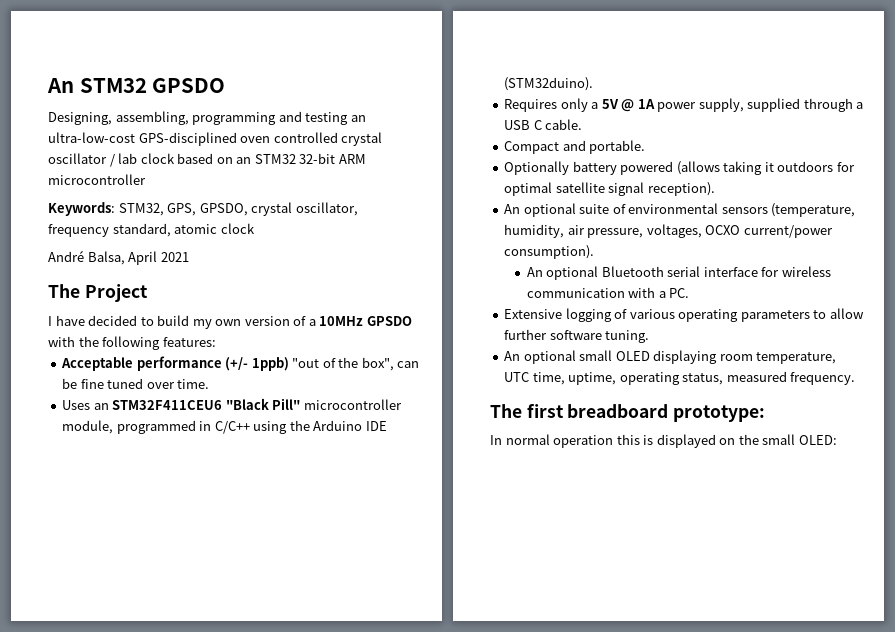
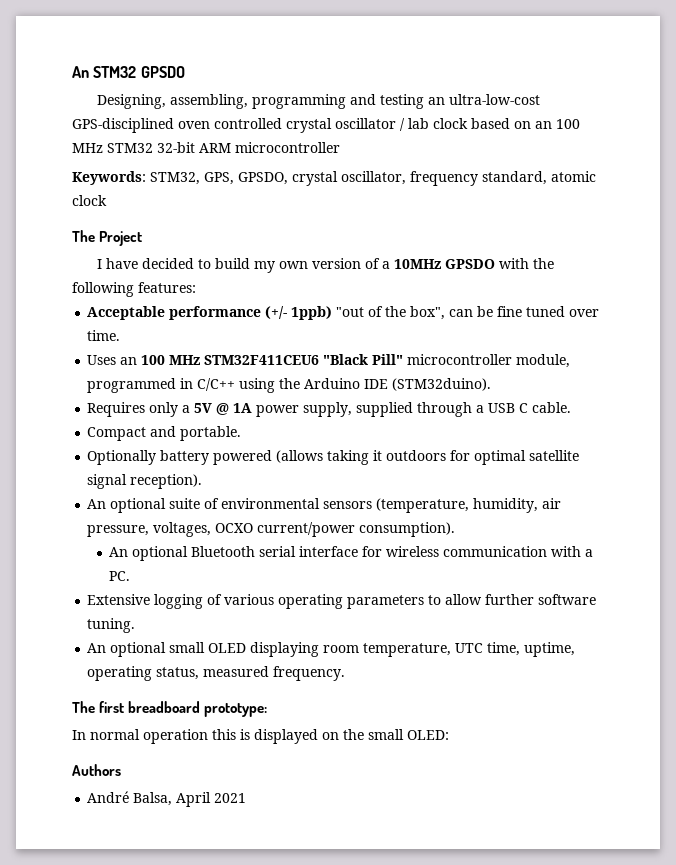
(252, 160) none -> [556,119,580,129] [72,143,103,153] 100 MHz
[48,250,189,265] // André Balsa, April 2021 -> (107, 200) none
(109, 406) none -> [141,355,201,365] 100 MHz
(837, 440) none -> [72,764,121,776] [87,791,247,807] // Authors // André Balsa, April 2021

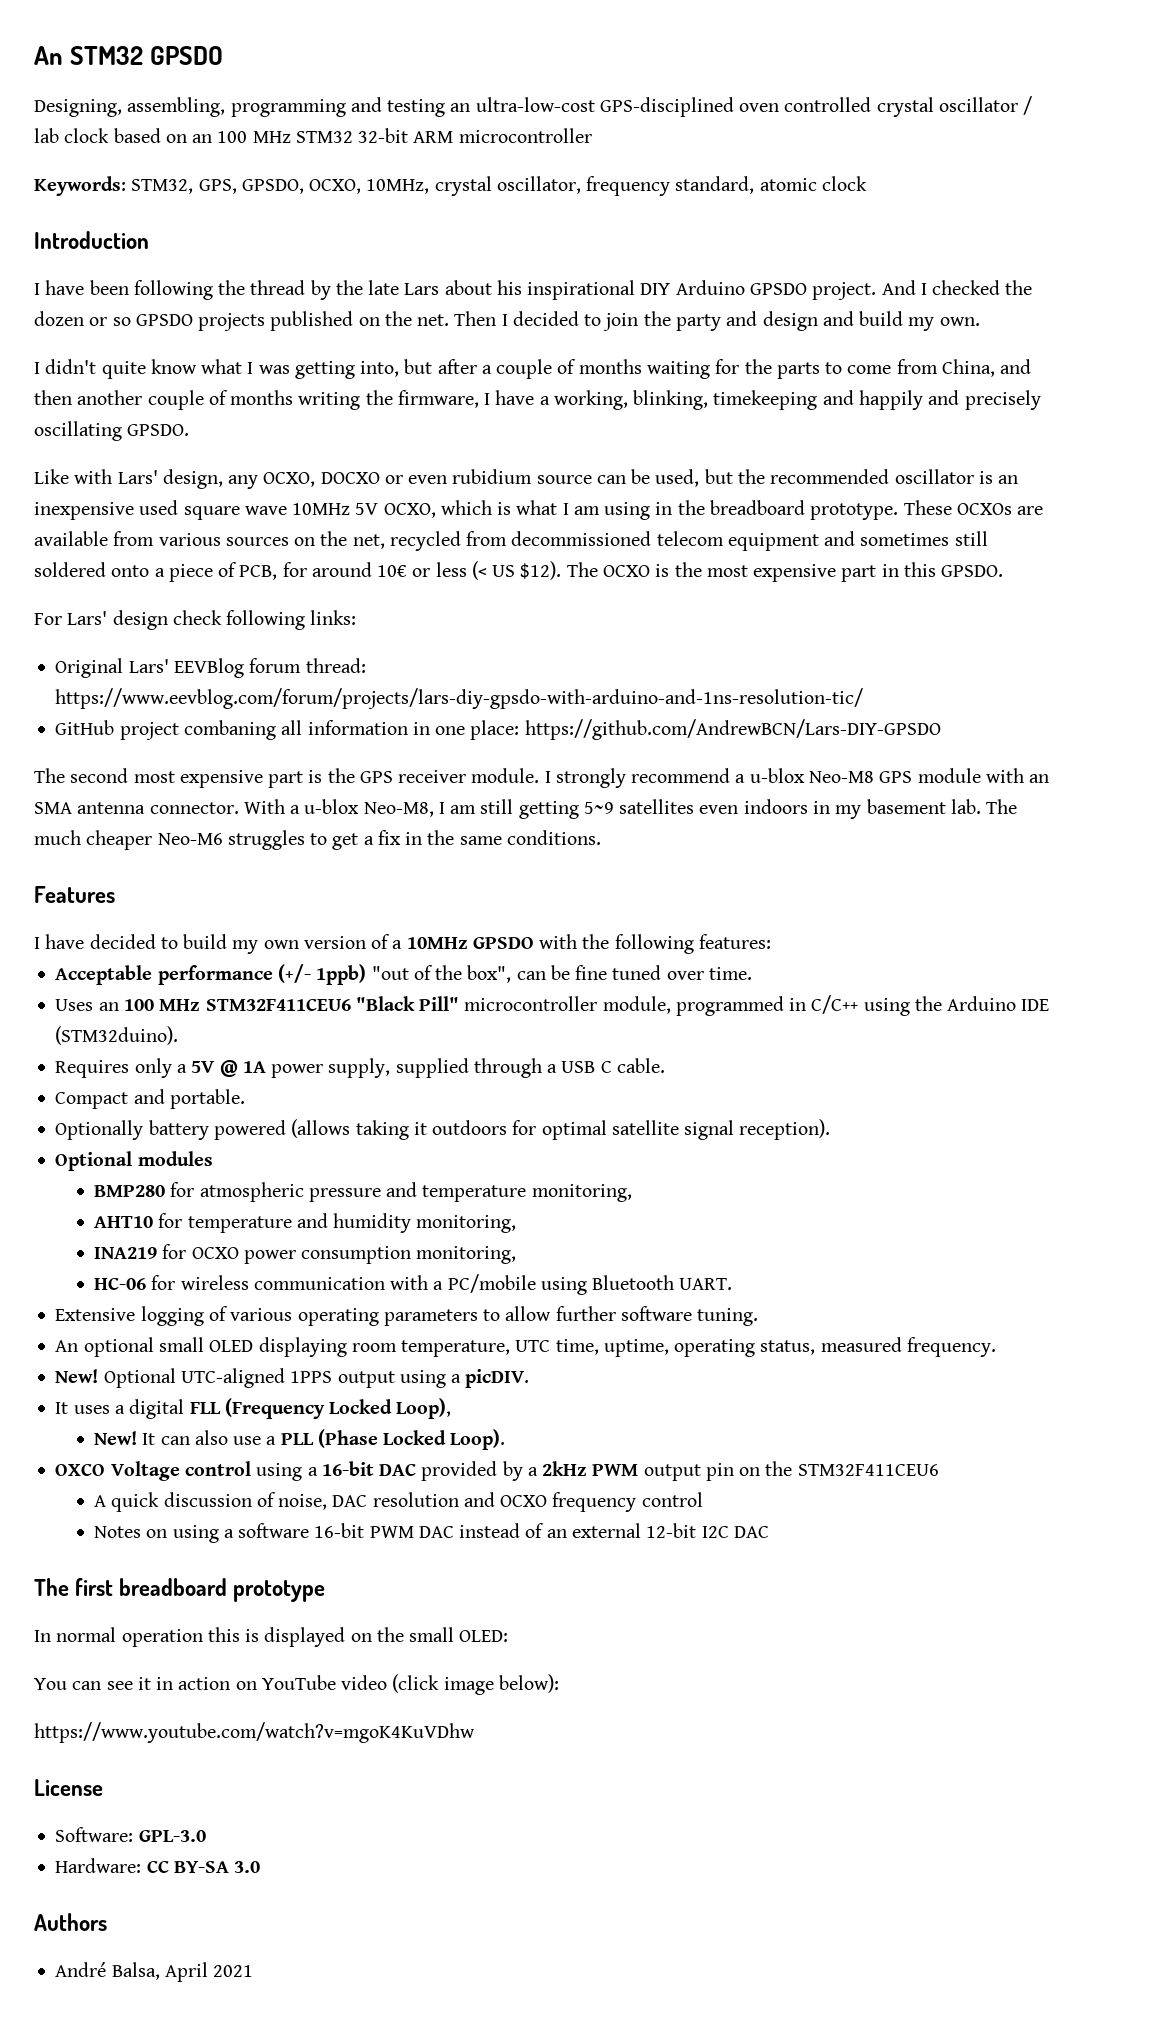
(288, 178) none -> [309,179,430,194] OCXO, 10MHz,
[72,230,143,246] The Project -> [34,231,149,249] [34,280,1033,300] [34,311,980,331] [34,359,1032,379] [34,390,1041,410] [34,421,190,441] [34,469,1019,489] [34,500,1044,520] [34,531,988,551] [34,561,1004,582] [34,610,357,630] [55,658,366,678] [55,688,864,709] [55,719,941,740] [34,768,1050,788] [34,799,1018,819] [34,830,601,850] [34,886,115,903] Introduction // I have been following the thread by the late Lars about his inspirational DIY Arduino GPSDO project. And I checked the dozen or so GPSDO projects published on the net. Then I decided to join the party and design and build my own. // I didn't quite know what I was getting into, but after a couple of months waiting for the parts to come from China, and then another couple of months writing the firmware, I have a working, blinking, timekeeping and happily and precisely oscillating GPSDO. // Like with Lars' design, any OCXO, DOCXO or even rubidium source can be used, but the recommended oscillator is an inexpensive used square wave 10MHz 5V OCXO, which is what I am using in the breadboard prototype. These OCXOs are available from various sources on the net, recycled from decommissioned telecom equipment and sometimes still soldered onto a piece of PCB, for around 10€ or less (< US $12). The OCXO is the most expensive part in this GPSDO. // For Lars' design check following links: // Original Lars' EEVBlog forum thread: https://www.eevblog.com/forum/projects/lars-diy-gpsdo-with-arduino-and-1ns-resolution-tic/ // GitHub project combaning all information in one place: https://github.com/AndrewBCN/Lars-DIY-GPSDO // The second most expensive part is the GPS receiver module. I strongly recommend a u-blox Neo-M8 GPS module with an SMA antenna connector. With a u-blox Neo-M8, I am still getting 5~9 satellites even indoors in my basement lab. The much cheaper Neo-M6 struggles to get a fix in the same conditions. // Features
[87,498,562,513] [87,522,456,537] [109,546,359,561] An optional suite of environmental sensors (temperature, humidity, air pressure, voltages, OCXO current/power consumption). // An optional Bluetooth serial interface -> [55,1151,213,1171] [94,1182,632,1202] [94,1213,517,1233] [94,1244,517,1264] [94,1277,147,1290] Optional modules // BMP280 for atmospheric pressure and temperature monitoring, // AHT10 for temperature and humidity monitoring, // INA219 for OCXO power consumption monitoring, // HC-06
[109,571,131,581] PC. -> [447,1274,733,1295] PC/mobile using Bluetooth UART.
(346, 673) none -> [55,1368,530,1388] [55,1398,452,1419] [94,1429,506,1450] [55,1461,939,1481] [94,1492,703,1512] [94,1523,769,1543] // New! Optional UTC-aligned 1PPS output using a picDIV. // It uses a digital FLL (Frequency Locked Loop), // New! It can also use a PLL (Phase Locked Loop). // OXCO Voltage control using a 16-bit DAC provided by a 2kHz PWM output pin on the STM32F411CEU6 // A quick discussion of noise, DAC resolution and OCXO frequency control // Notes on using a software 16-bit PWM DAC instead of an external 12-bit I2C DAC
[204,703,268,717] prototype: -> [233,1580,326,1602] prototype
(449, 735) none -> [34,1674,559,1695] [34,1722,475,1743] [34,1779,103,1796] [55,1827,206,1842] [55,1858,261,1873] // You can see it in action on YouTube video (click image below): // https://www.youtube.com/watch?v=mgoK4KuVDhw // License // Software: GPL-3.0 // Hardware: CC BY-SA 3.0

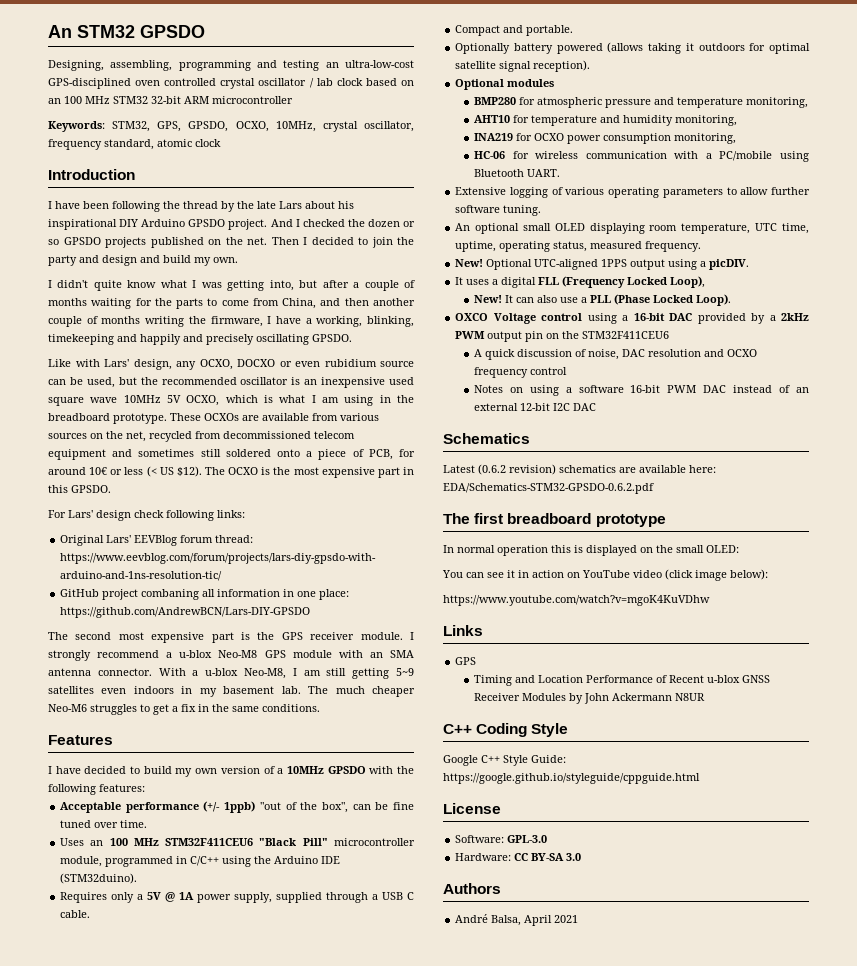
(769, 1532) none -> [443,433,530,444] [443,464,716,475] [443,483,654,494] // Schematics // Latest (0.6.2 revision) schematics are available here: EDA/Schematics-STM32-GPSDO-0.6.2.pdf
(475, 1732) none -> [443,625,483,636] [455,657,477,665] [473,675,770,686] [473,693,705,704] [443,723,569,737] [443,755,566,766] [443,773,700,784] // Links // GPS // Timing and Location Performance of Recent u-blox GNSS Receiver Modules by John Ackermann N8UR // C++ Coding Style // Google C++ Style Guide: https://google.github.io/styleguide/cppguide.html

